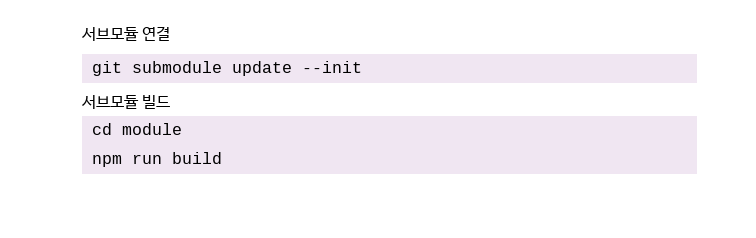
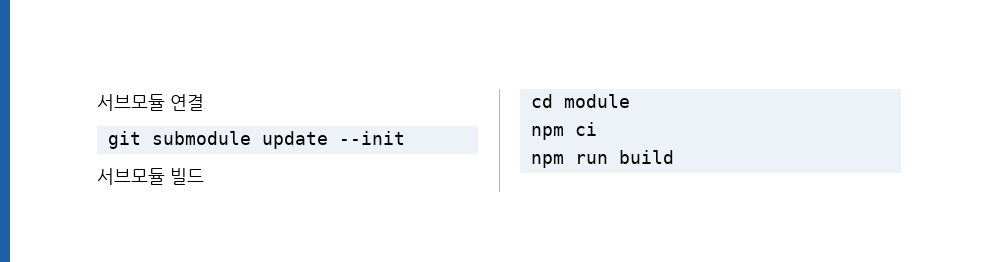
(182, 129) none -> [530,122,597,140] // npm ci

